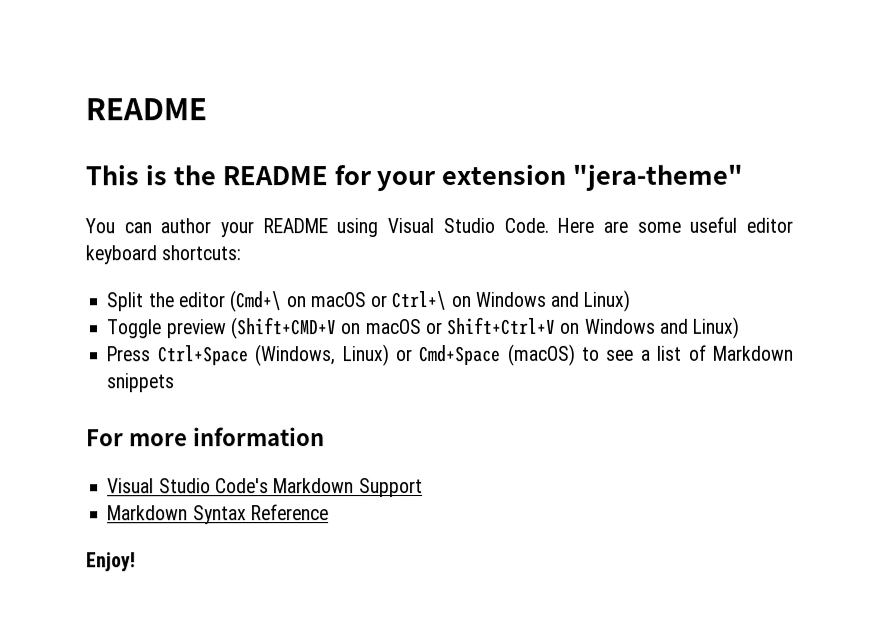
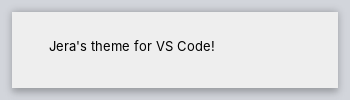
[85,98,207,121] [85,163,744,192] [85,216,794,238] [85,245,242,265] [106,289,631,313] [107,316,741,340] [107,343,794,367] [107,373,176,393] [86,427,325,447] [107,478,423,498] [107,504,329,525] [86,552,136,572] README // This is the README for your extension "jera-theme" // You can author your README using Visual Studio Code. Here are some useful editor keyboard shortcuts: // Split the editor (Cmd+\ on macOS or Ctrl+\ on Windows and Linux) // Toggle preview (Shift+CMD+V on macOS or Shift+Ctrl+V on Windows and Linux) // Press Ctrl+Space (Windows, Linux) or Cmd+Space (macOS) to see a list of Markdown snippets // For more information // Visual Studio Code's Markdown Support // Markdown Syntax Reference // Enjoy! -> [49,40,215,52] Jera's theme for VS Code!

